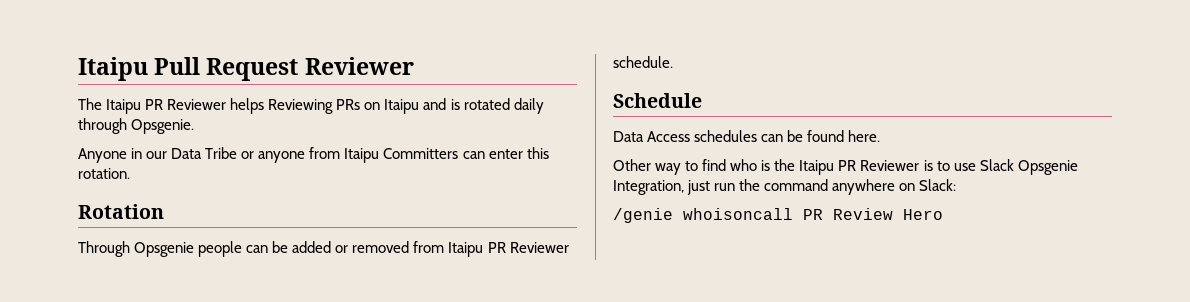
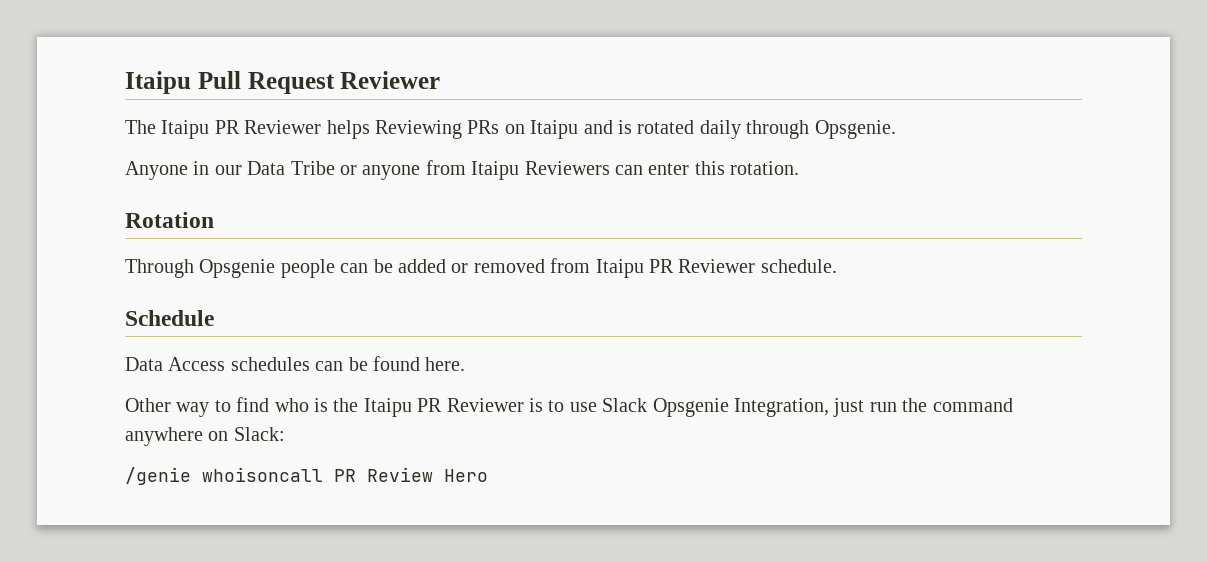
[383,148,459,159] Committers -> [524,161,610,175] Reviewers

